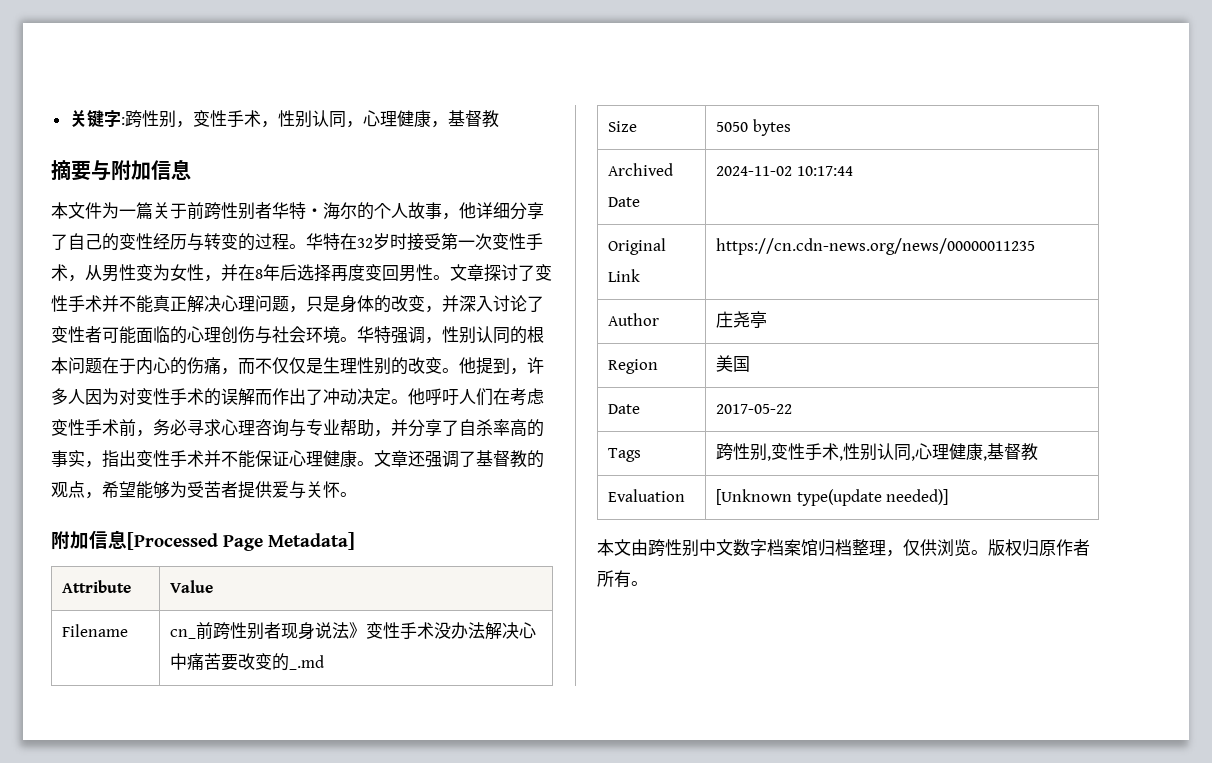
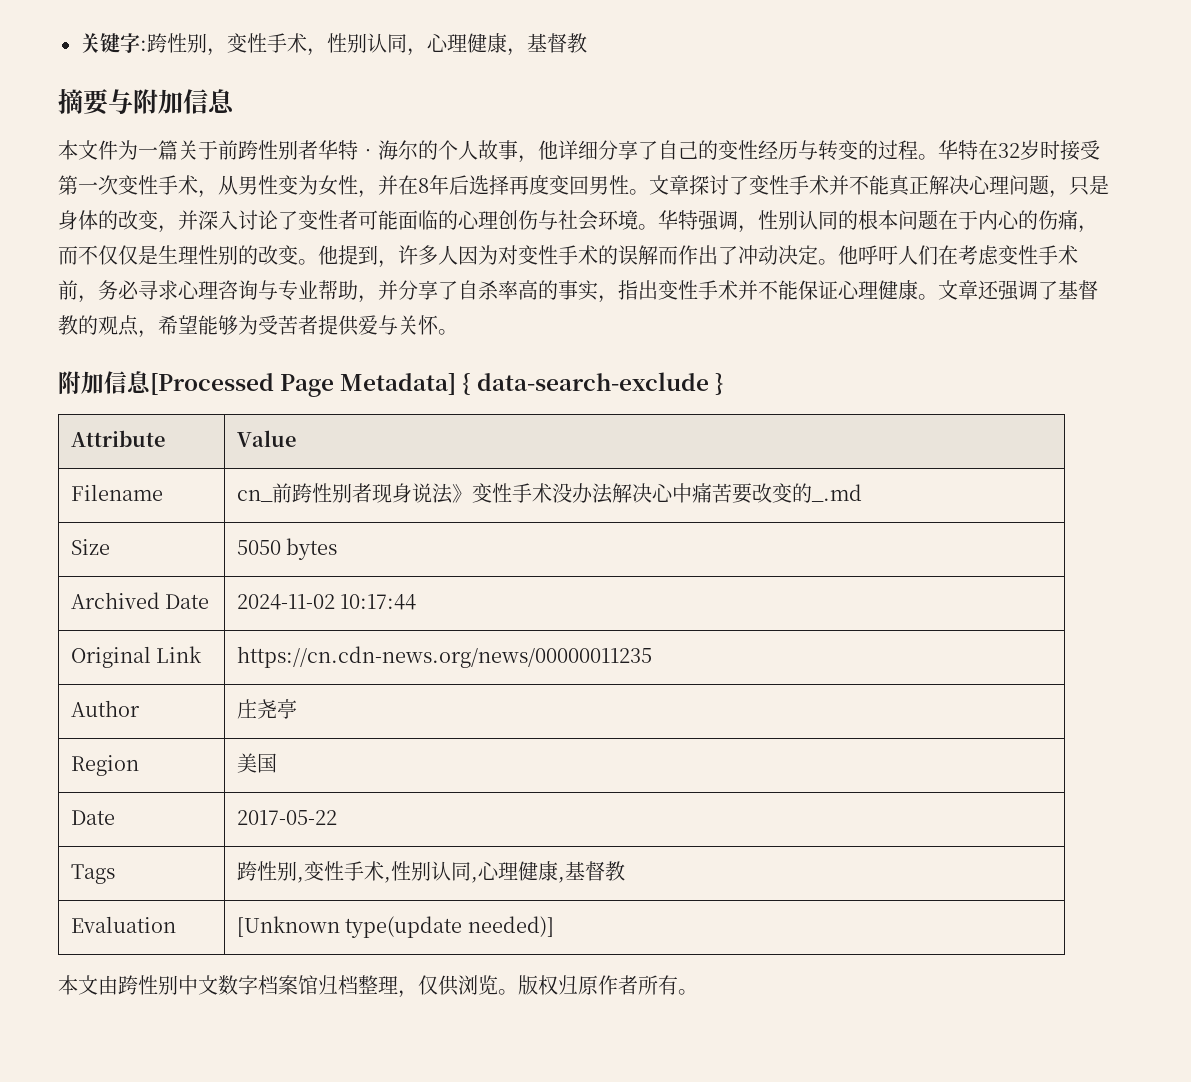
(355, 541) none -> [462,372,725,395] { data-search-exclude }

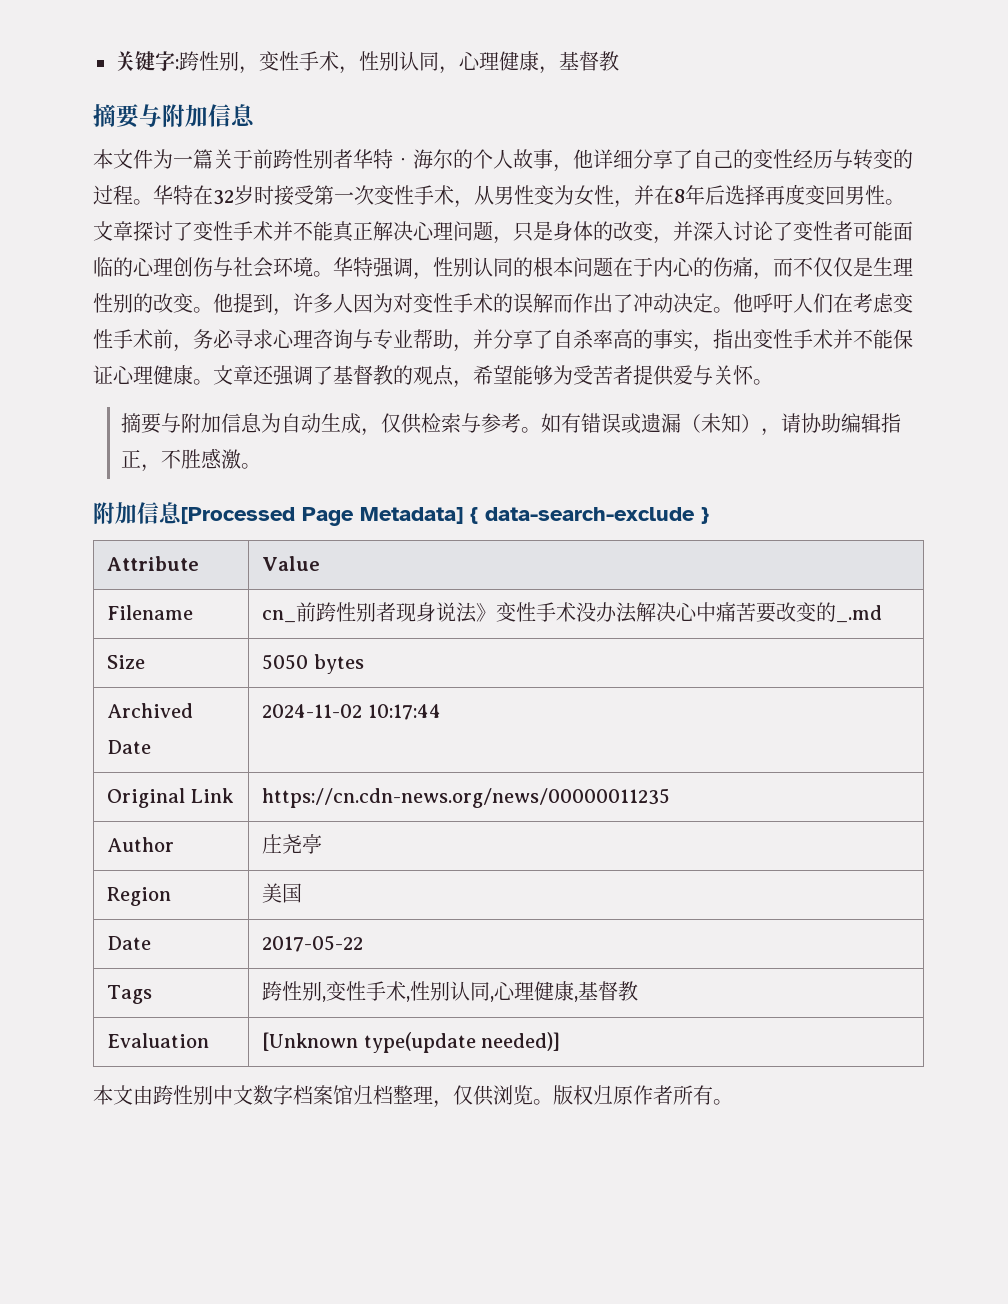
(458, 332) none -> [120,413,901,436] [120,448,261,472] // 摘要与附加信息为自动生成，仅供检索与参考。如有错误或遗漏（未知），请协助编辑指正，不胜感激。

